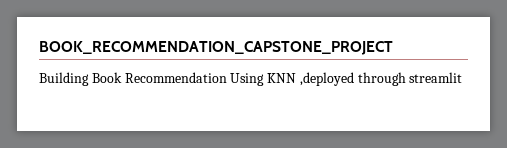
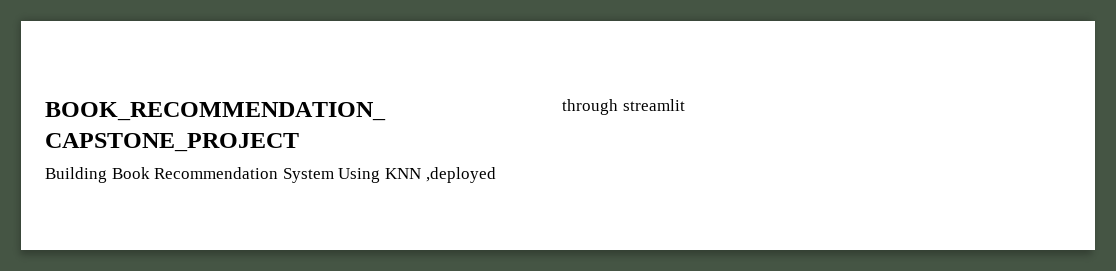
(227, 77) none -> [282,168,334,183] System

